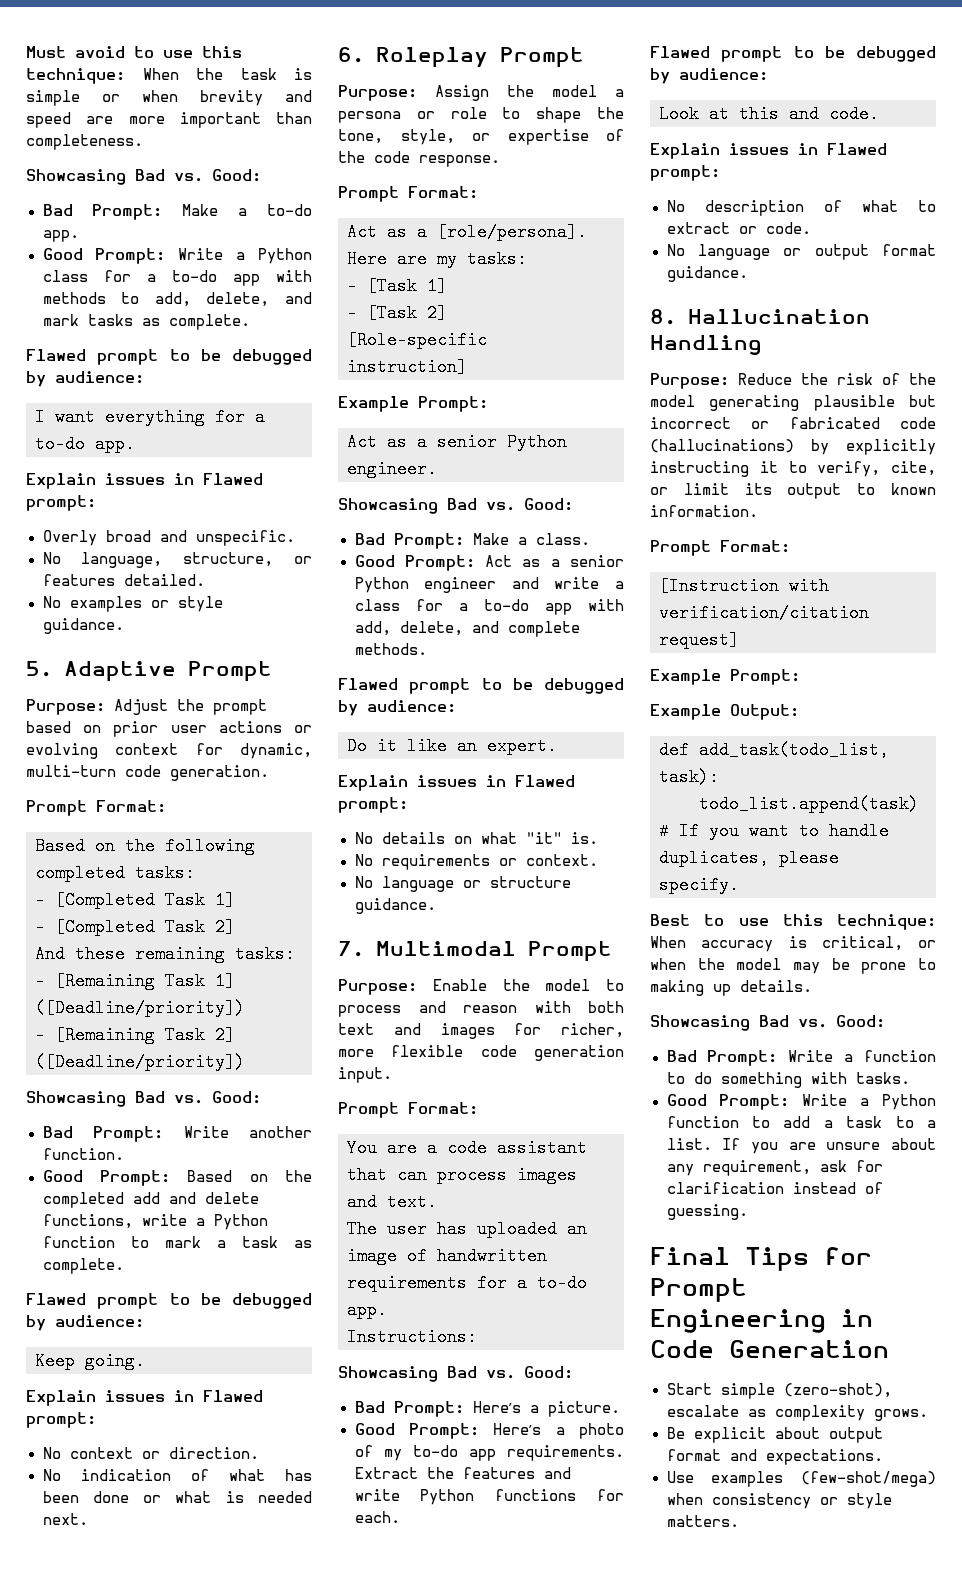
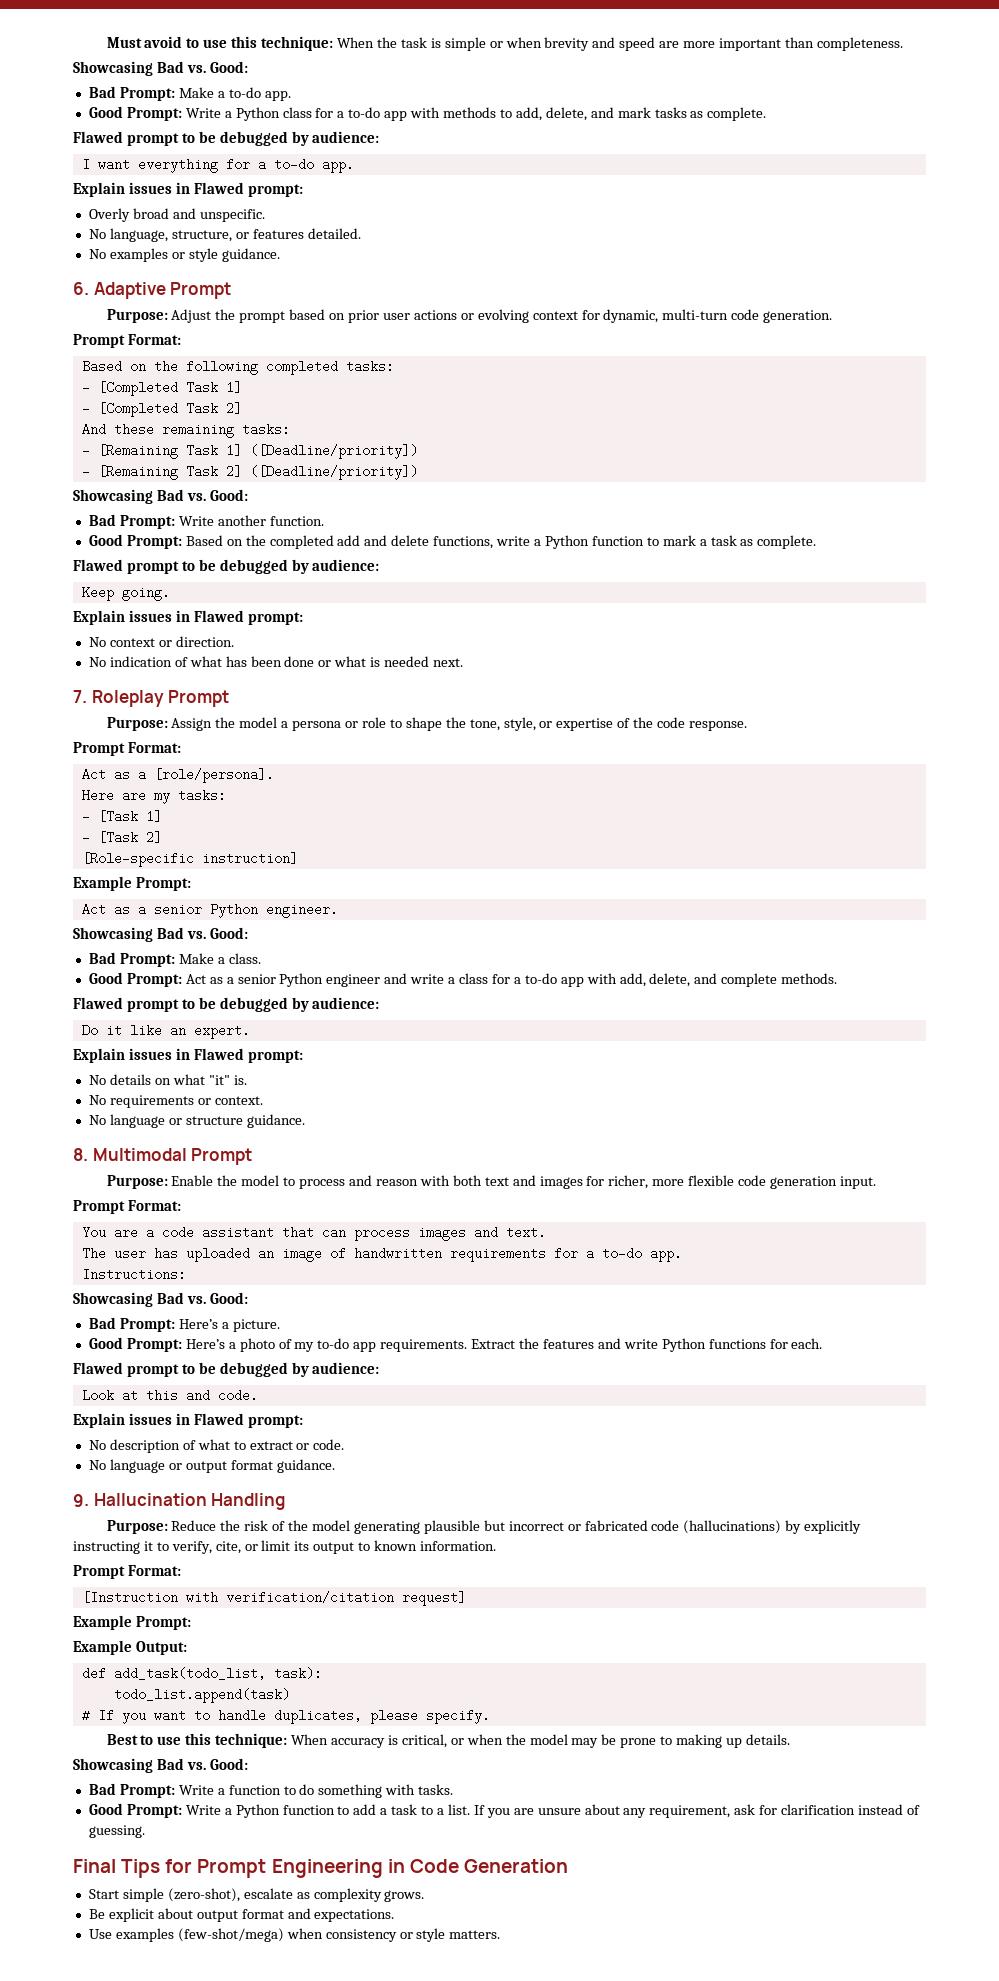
[26,661,52,677] 5. -> [73,282,89,295] 6.
[338,47,364,63] 6. -> [73,690,87,703] 7.
[338,941,364,957] 7. -> [73,1148,88,1161] 8.
[650,309,676,325] 8. -> [73,1494,89,1507] 9.

